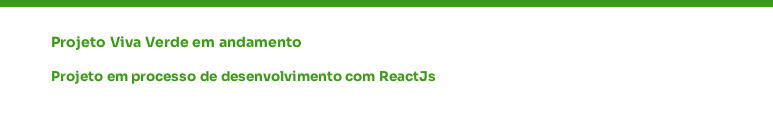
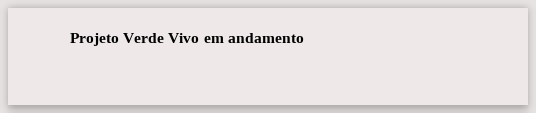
[51,36,189,50] Projeto Viva Verde -> [70,33,200,46] Projeto Verde Vivo
[51,70,436,84] // Projeto em processo de desenvolvimento com ReactJs -> (304, 38) none

